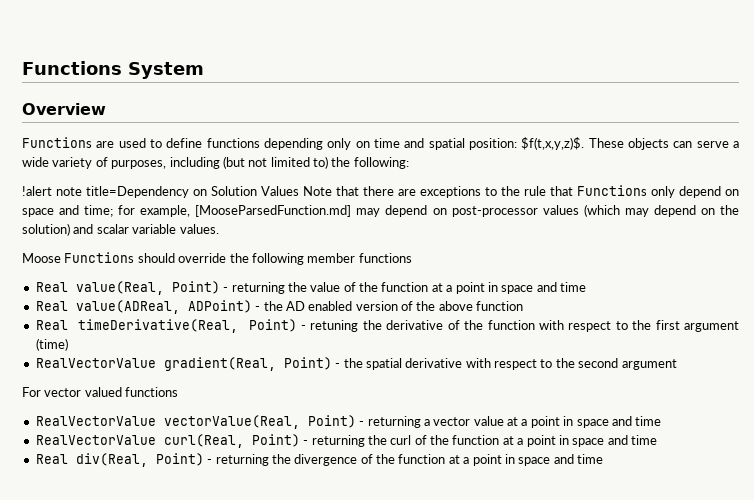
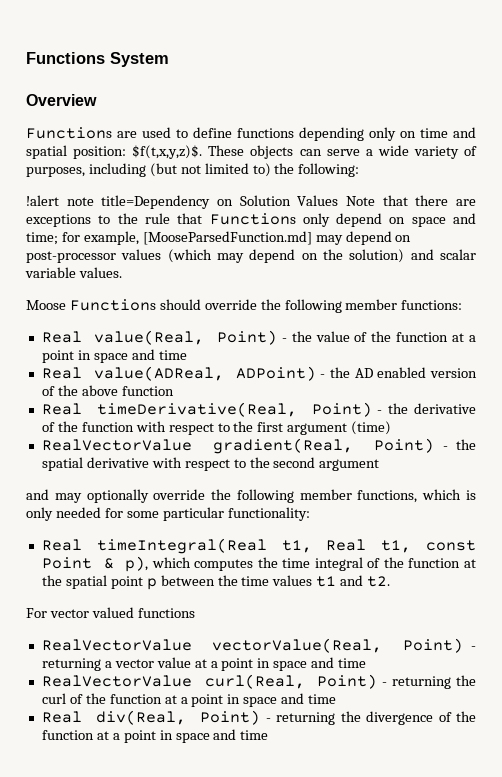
[358,253,412,263] functions -> [401,300,463,310] functions:
[231,282,285,294] returning -> (287, 340) none
[310,320,359,332] retuning -> (383, 412) none
(677, 364) none -> [26,489,476,503] [26,507,310,521] [41,538,476,554] [41,556,477,572] [41,575,391,590] // and may optionally override the following member functions, which is only needed for some particular functionality: // Real timeIntegral(Real t1, Real t1, const Point & p), which computes the time integral of the function at the spatial point p between the time values t1 and t2.

